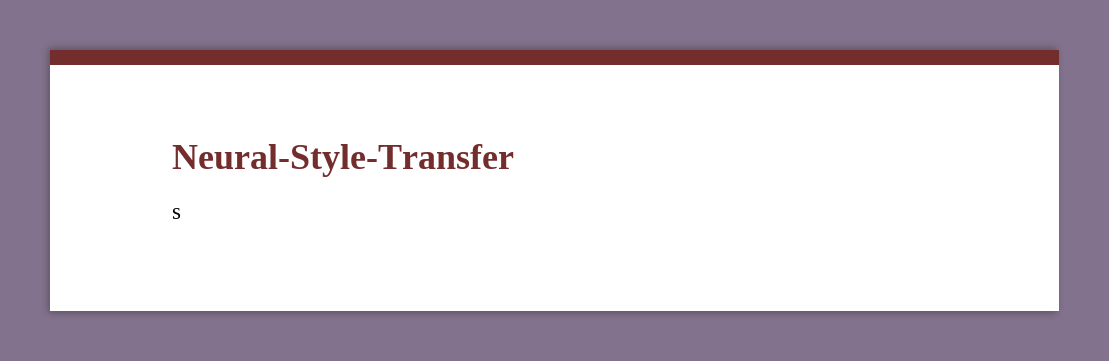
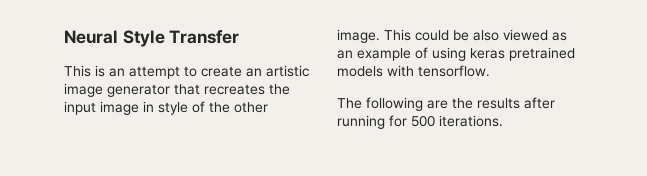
[172,144,514,177] [172,208,181,219] Neural-Style-Transfer // s -> [64,30,240,47] [64,65,309,79] [64,83,290,97] [64,101,268,115] [337,29,567,43] [337,47,575,61] [337,65,490,77] [337,97,555,111] [337,115,503,129] Neural Style Transfer // This is an attempt to create an artistic image generator that recreates the input image in style of the other image. This could be also viewed as an example of using keras pretrained models with tensorflow. // The following are the results after running for 500 iterations.

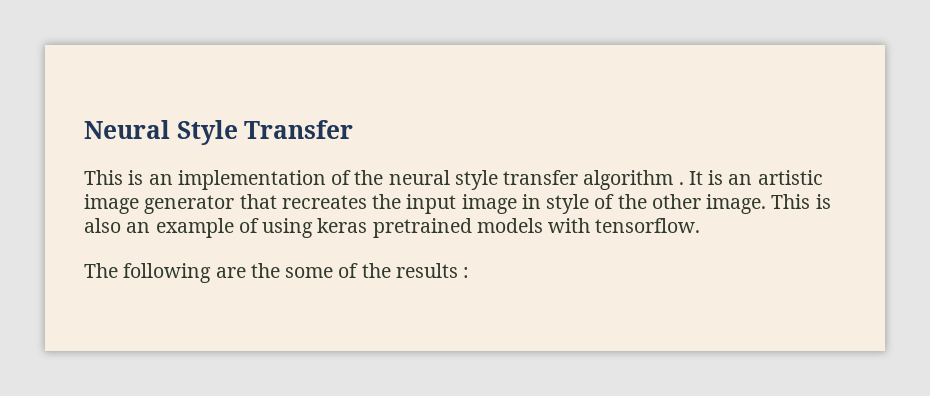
[129,66,242,79] attempt to create -> [177,170,724,190] implementation of the neural style transfer algorithm . It is
[415,29,567,41] could be also viewed as -> [815,194,831,209] [84,218,121,233] is also
[477,97,555,109] [337,115,503,129] results after running for 500 iterations. -> [285,263,470,278] some of the results :

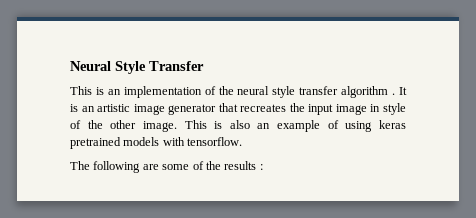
[250,263,280,278] the -> (159, 167) none

